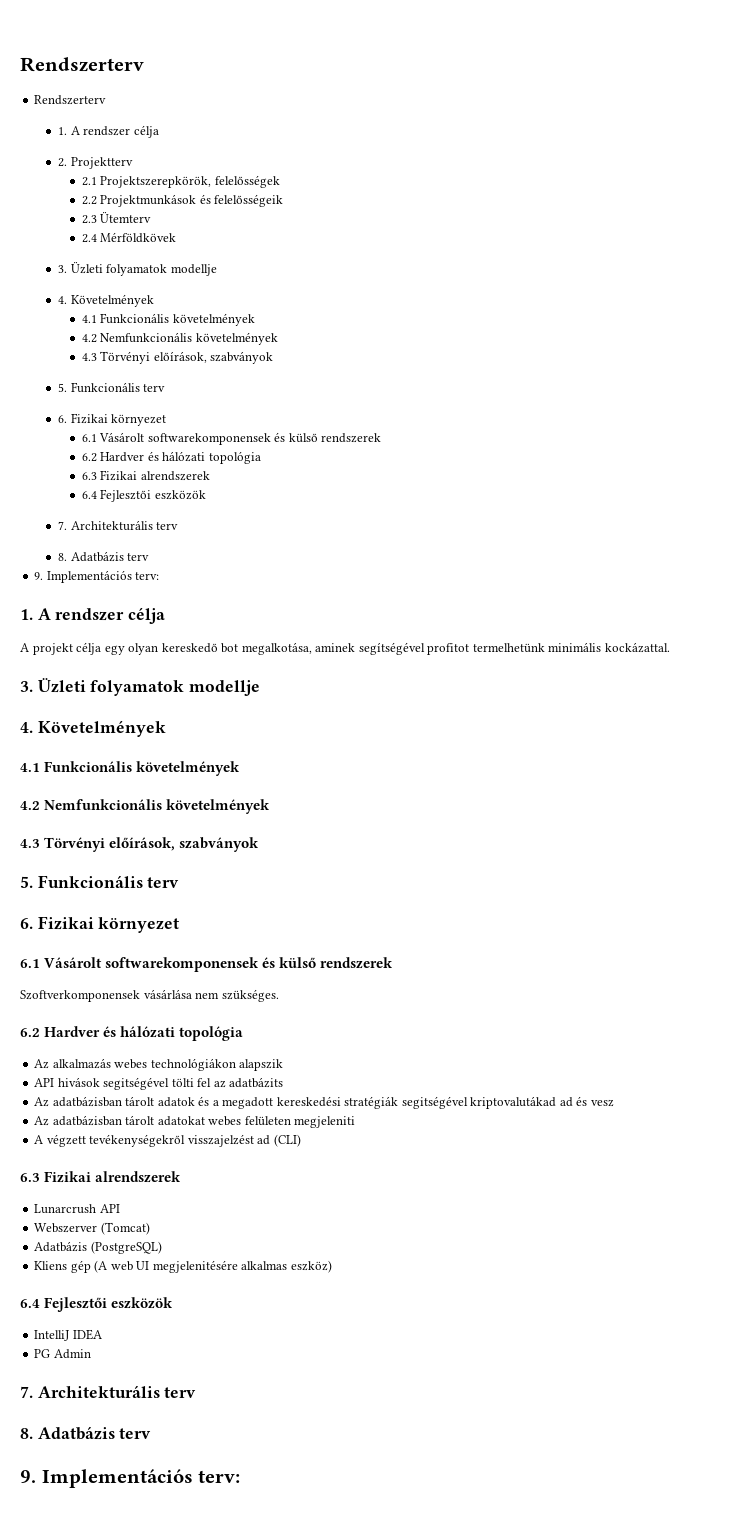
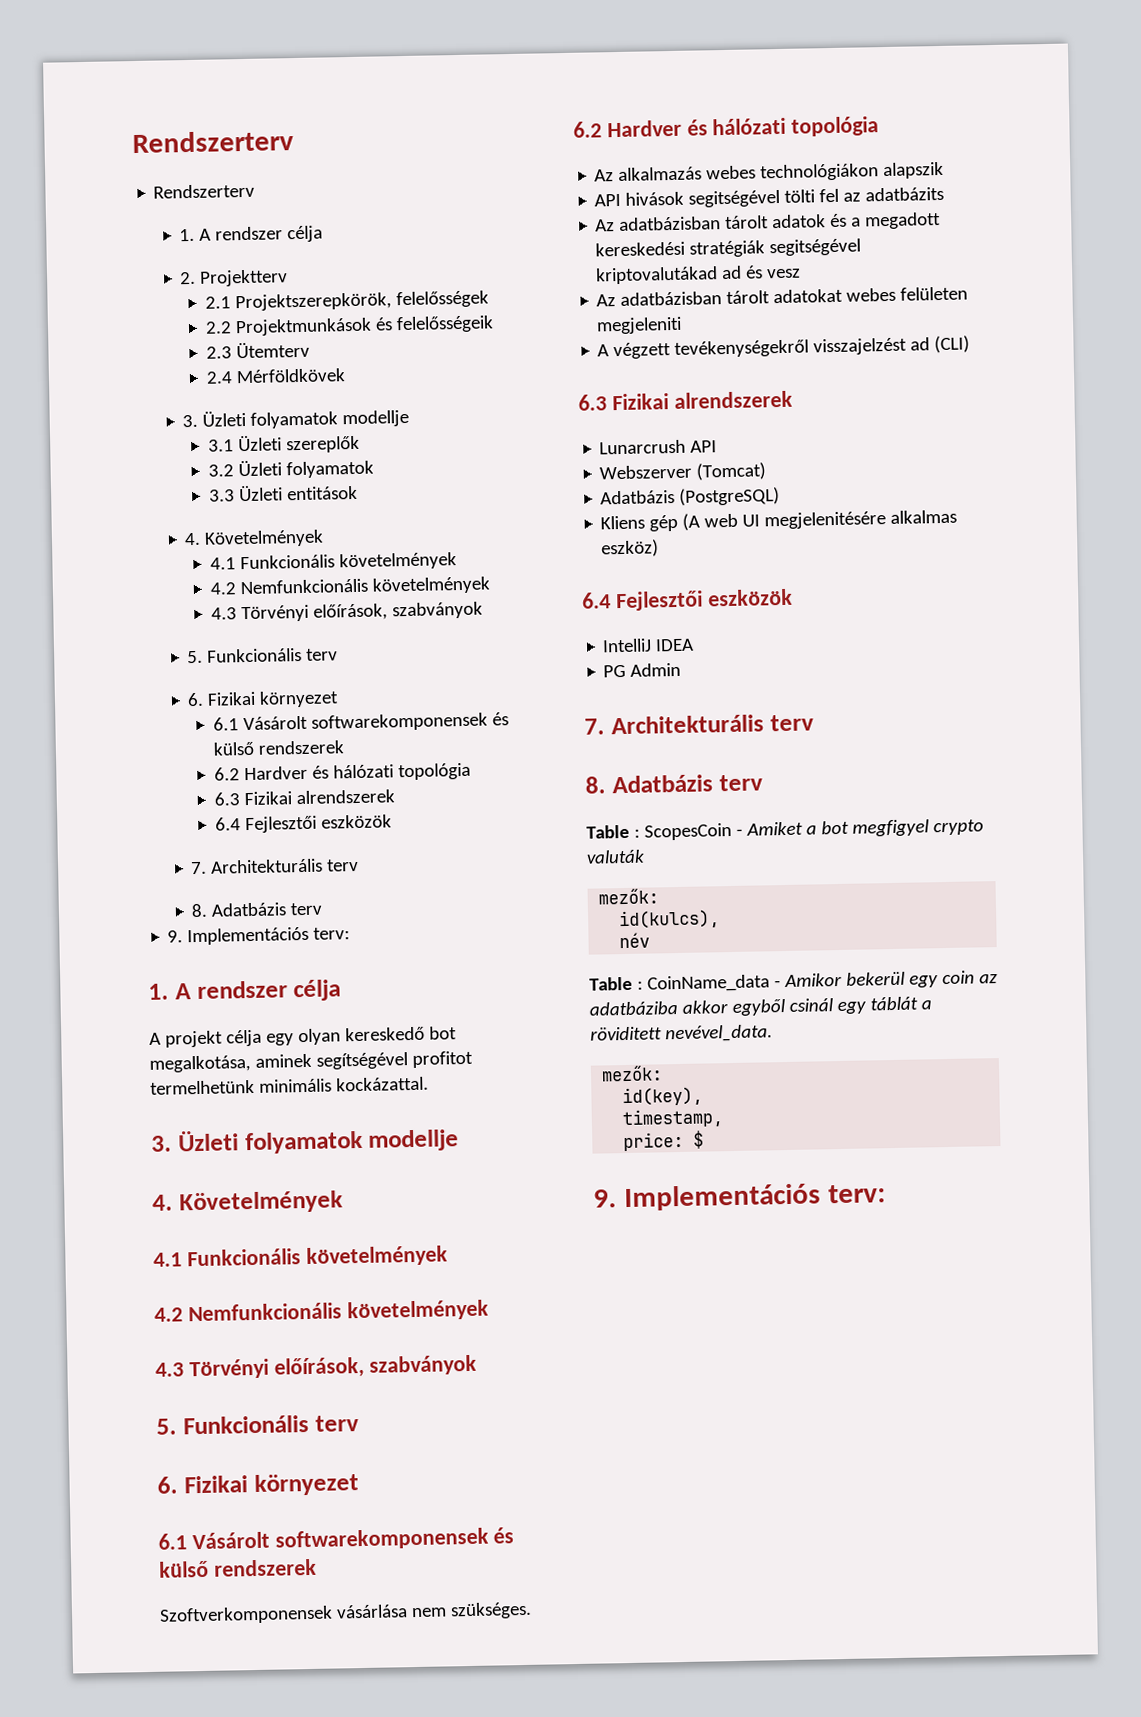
(217, 270) none -> [208,435,361,454] [208,460,375,479] [209,485,359,502] // 3.1 Üzleti szereplők // 3.2 Üzleti folyamatok // 3.3 Üzleti entitások
(152, 1433) none -> [586,819,984,841] [586,849,645,864] [598,888,660,905] [618,909,721,930] [619,932,651,949] [589,970,998,993] [589,996,932,1017] [590,1024,773,1043] [601,1065,664,1082] [622,1086,704,1107] [622,1108,725,1129] [623,1130,705,1152] // Table : ScopesCoin - Amiket a bot megfigyel crypto valuták // mezők: // id(kulcs), // név // Table : CoinName_data - Amikor bekerül egy coin az adatbáziba akkor egyből csinál egy táblát a röviditett nevével_data. // mezők: // id(key), // timestamp, // price: $

